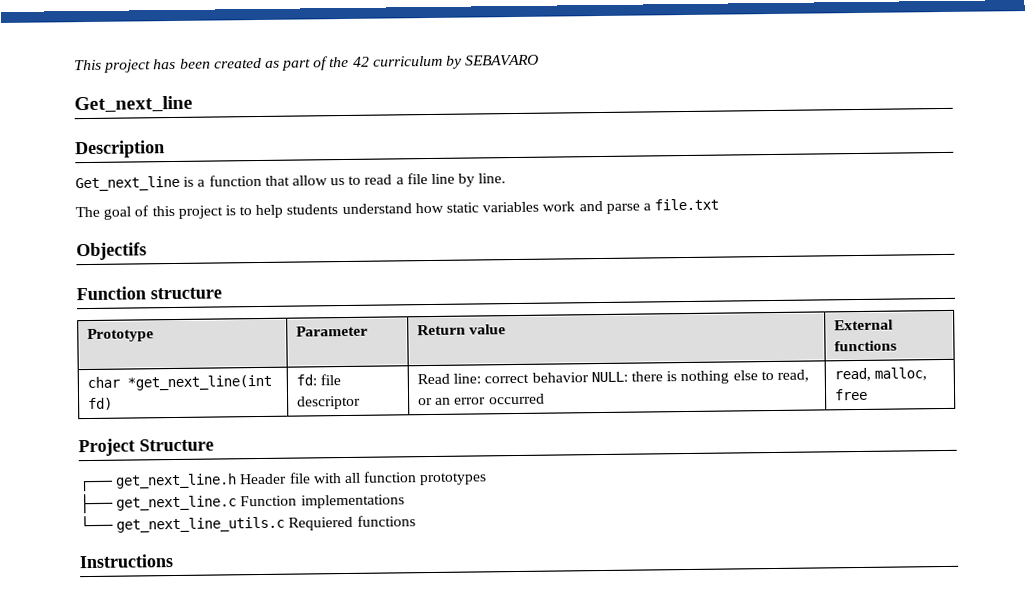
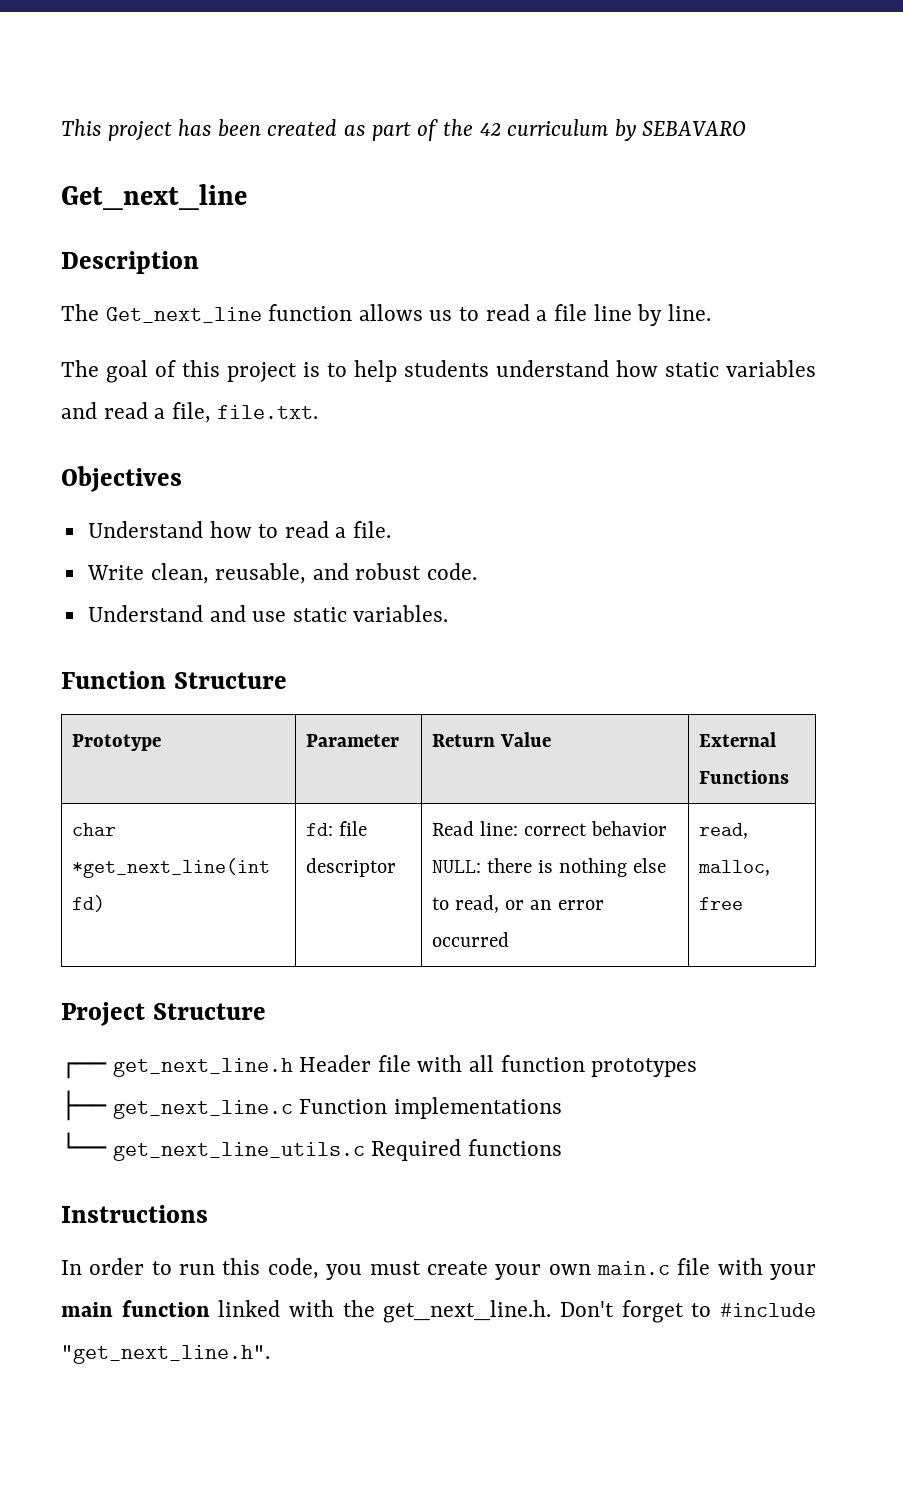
[75,174,328,192] Get_next_line is a function that allow -> [61,304,423,323] The Get_next_line function allows
[542,198,720,214] [76,242,147,261] [76,286,222,301] work and parse a file.txt // Objectifs // Function structure -> [61,402,319,423] [61,466,182,492] [87,521,392,538] [86,563,478,584] [87,605,449,622] [61,671,287,689] and read a file, file.txt. // Objectives // Understand how to read a file. // Write clean, reusable, and robust code. // Understand and use static variables. // Function Structure
[469,324,507,335] value -> [500,732,552,747] Value
[834,340,898,352] functions -> [699,770,790,784] Functions
[288,516,354,531] Requiered -> [371,1139,462,1161] Required
(174, 561) none -> [61,1258,816,1280] [61,1300,816,1323] [61,1345,270,1364] // In order to run this code, you must create your own main.c file with your main function linked with the get_next_line.h. Don't forget to #include "get_next_line.h".

